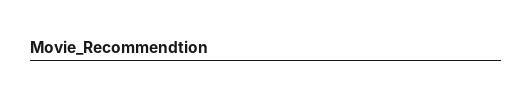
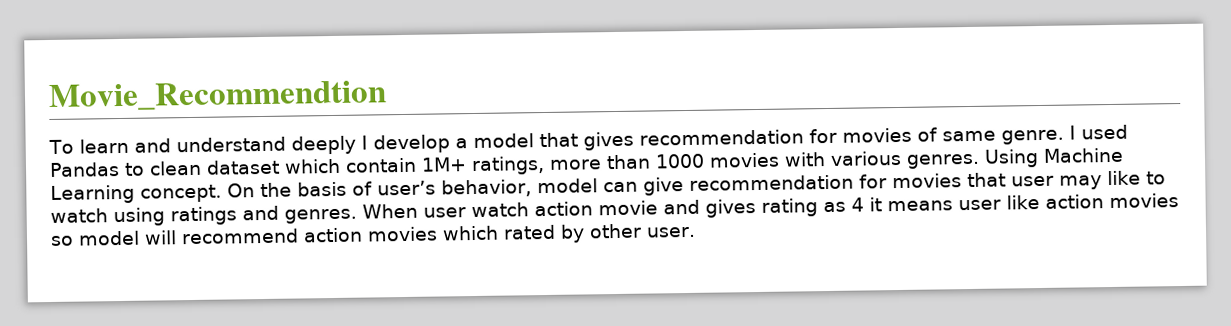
(208, 47) none -> [48,124,1128,155] [49,147,1124,177] [50,170,1166,204] [50,193,1179,227] [50,223,696,246] // To learn and understand deeply I develop a model that gives recommendation for movies of same genre. I used Pandas to clean dataset which contain 1M+ ratings, more than 1000 movies with various genres. Using Machine Learning concept. On the basis of user’s behavior, model can give recommendation for movies that user may like to watch using ratings and genres. When user watch action movie and gives rating as 4 it means user like action movies so model will recommend action movies which rated by other user.

